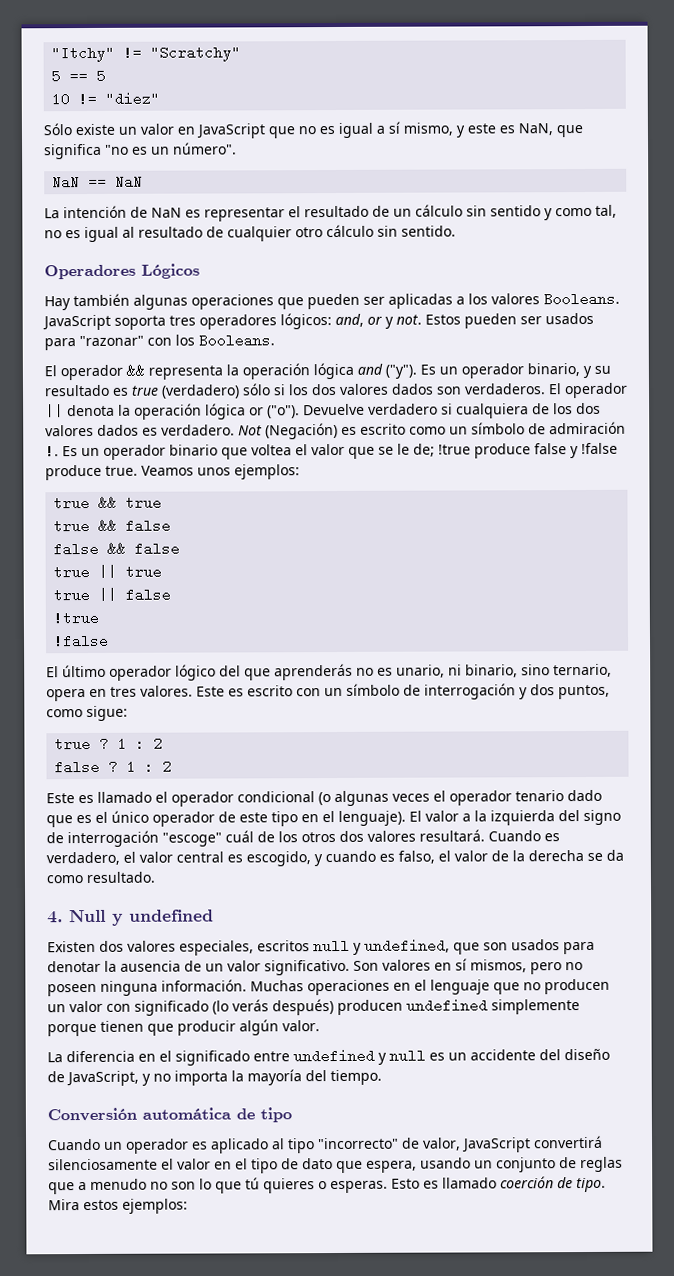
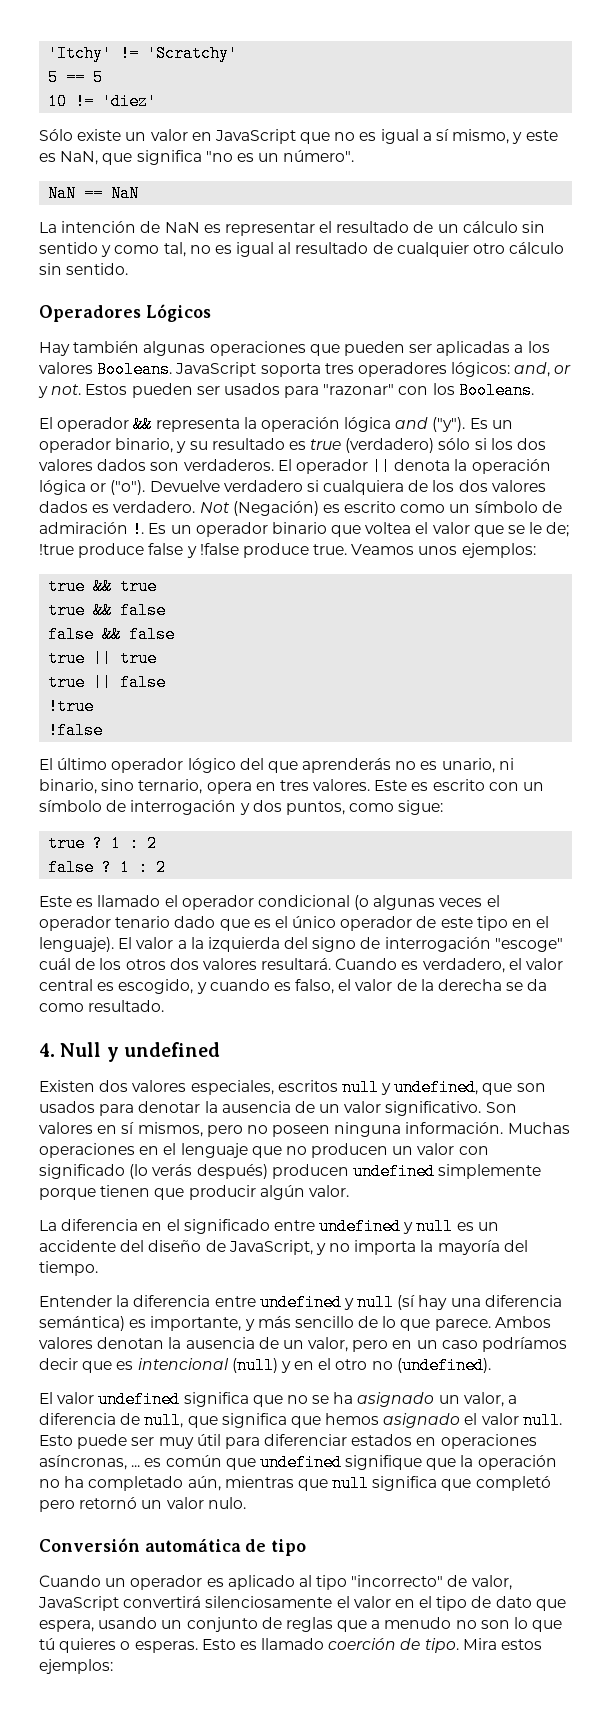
[51,45,242,63] "Itchy" != "Scratchy" -> [48,45,239,62] 'Itchy' != 'Scratchy'
[105,91,161,106] "diez" -> [102,93,158,110] 'diez'
(382, 1077) none -> [39,1294,562,1311] [39,1316,551,1331] [39,1337,568,1352] [39,1357,491,1374] [39,1391,518,1408] [39,1412,562,1429] [39,1434,537,1449] [39,1454,557,1471] [39,1475,551,1492] [39,1497,246,1512] // Entender la diferencia entre undefined y null (sí hay una diferencia semántica) es importante, y más sencillo de lo que parece. Ambos valores denotan la ausencia de un valor, pero en un caso podríamos decir que es intencional (null) y en el otro no (undefined). // El valor undefined significa que no se ha asignado un valor, a diferencia de null, que significa que hemos asignado el valor null. Esto puede ser muy útil para diferenciar estados en operaciones asíncronas, ... es común que undefined signifique que la operación no ha completado aún, mientras que null significa que completó pero retornó un valor nulo.

